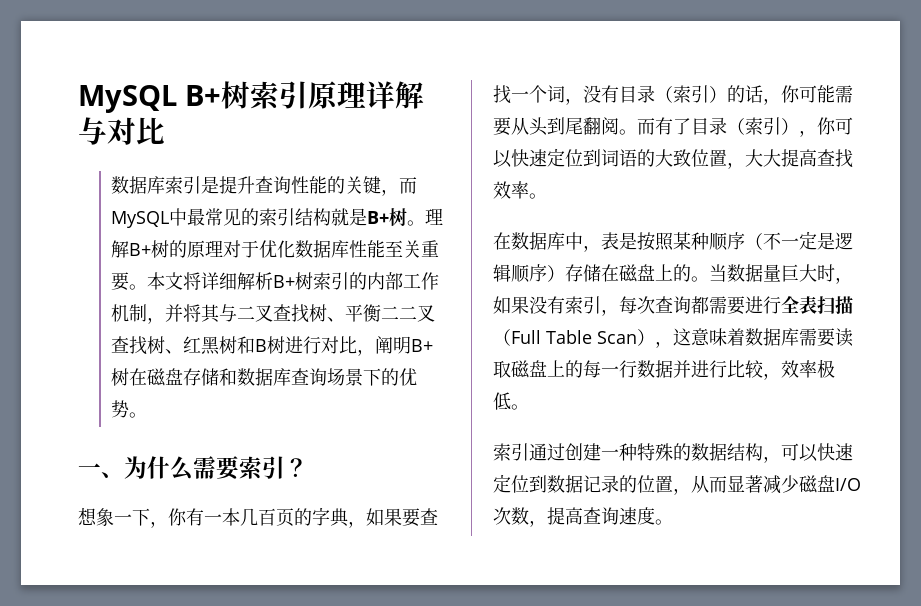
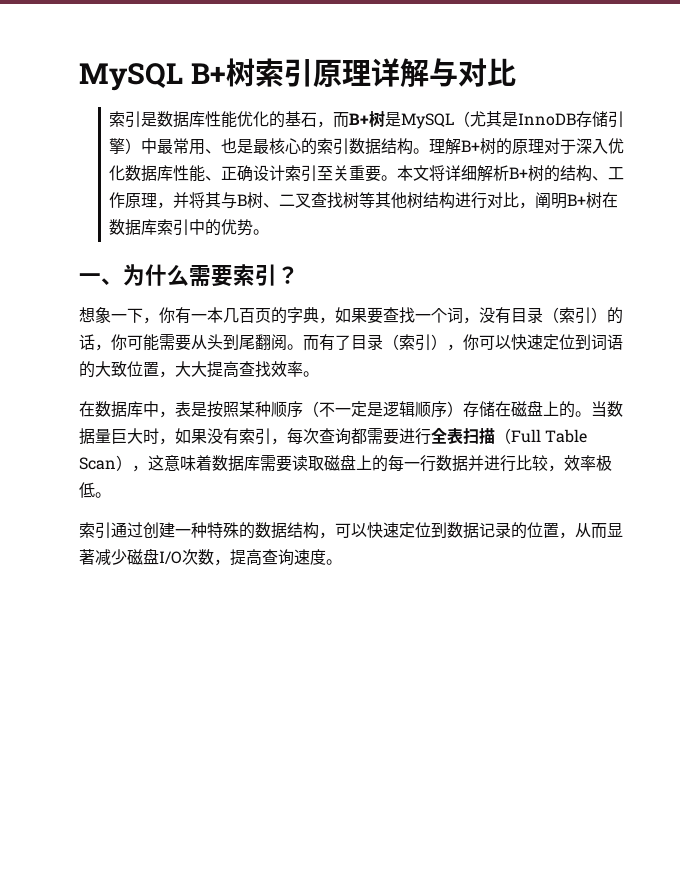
[111,176,418,196] [111,208,408,228] 数据库索引是提升查询性能的关键，而MySQL中最常见的索引结构就是B+树 -> [109,110,625,129] [109,138,414,155] 索引是数据库性能优化的基石，而B+树是MySQL（尤其是InnoDB存储引擎）中最常用、也是最核心的索引数据结构
(260, 249) none -> [576,138,609,154] 深入
(386, 249) none -> [205,165,318,182] 、正确设计索引
[313,272,440,290] [111,304,148,322] 索引的内部工作机制 -> [544,165,625,182] [109,192,158,208] 的结构、工作原理
[237,304,436,323] [111,336,286,355] 二叉查找树、平衡二二叉查找树、红黑树和B树 -> [237,192,456,209] B树、二叉查找树等其他树结构
[147,368,382,387] 磁盘存储和数据库查询场景下 -> [109,219,206,236] 数据库索引中

